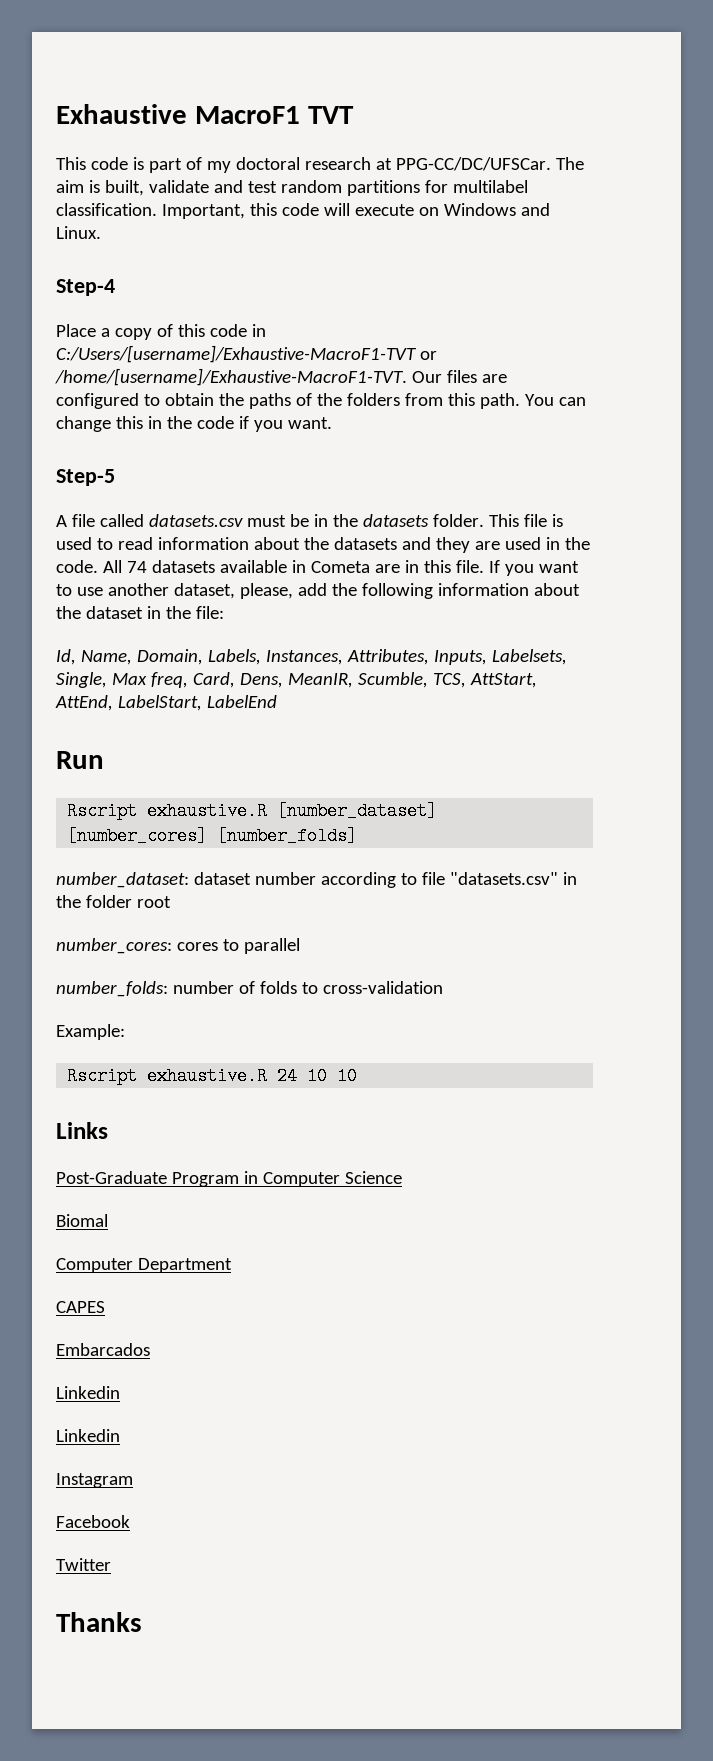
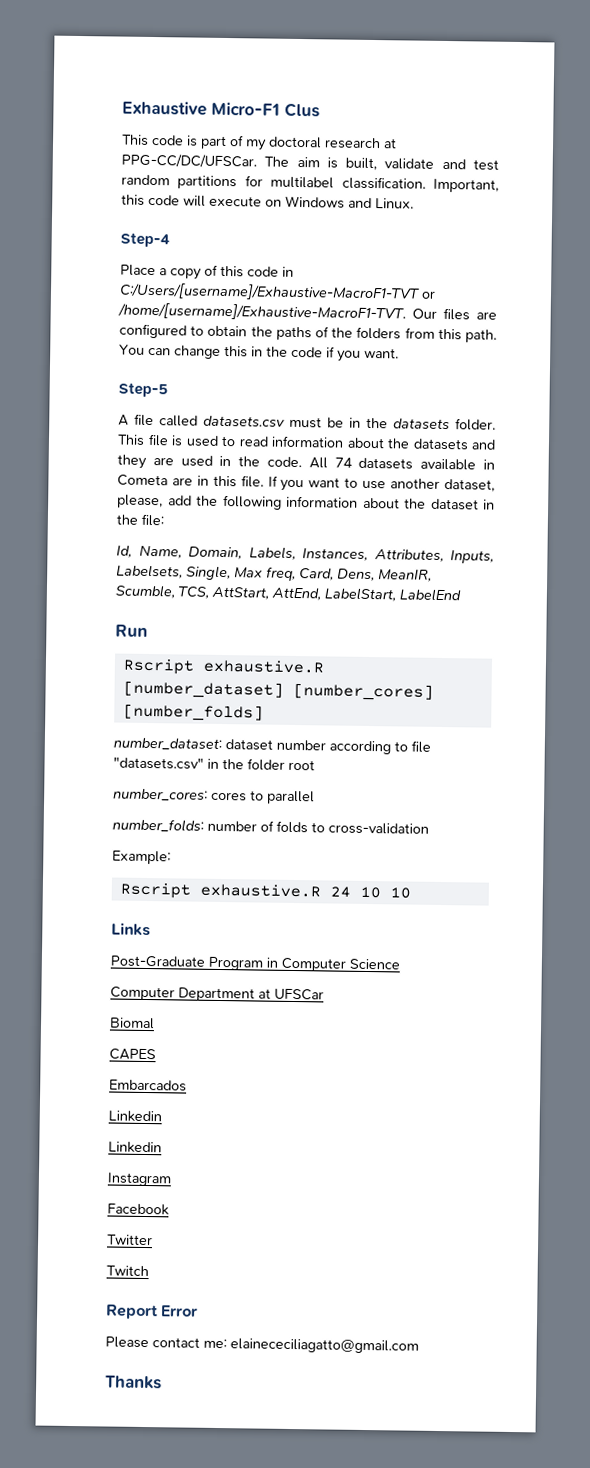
[194,106,354,124] MacroF1 TVT -> [211,101,320,118] Micro-F1 Clus
[56,1214,108,1227] // Biomal -> (400, 964) none
(232, 1265) none -> [258,988,324,1001] [109,1017,155,1030] at UFSCar // Biomal
(111, 1564) none -> [106,1265,149,1277] [106,1304,199,1320] [105,1336,419,1354] // Twitch // Report Error // Please contact me: elainececiliagatto@gmail.com

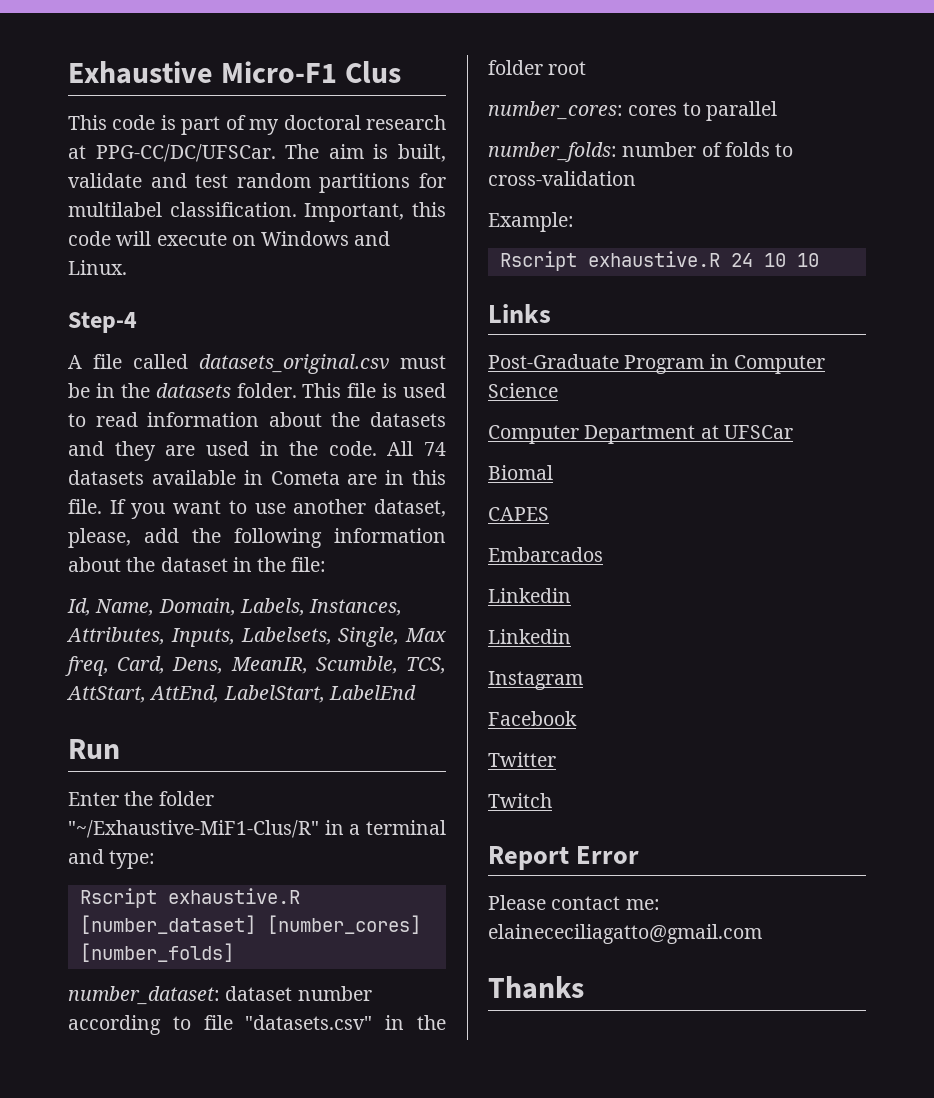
[120,264,294,280] [119,282,436,302] [117,302,497,322] [119,323,497,343] [119,344,399,362] [118,382,168,398] // Place a copy of this code in C:/Users/[username]/Exhaustive-MacroF1-TVT or /home/[username]/Exhaustive-MacroF1-TVT. Our files are configured to obtain the paths of the folders from this path. You can change this in the code if you want. // Step-5 -> (137, 322) none
[203,415,285,427] datasets.csv -> [199,354,389,374] datasets_original.csv
(148, 630) none -> [68,791,214,806] [68,820,447,838] [68,849,156,869] // Enter the folder "~/Exhaustive-MiF1-Clus/R" in a terminal and type:

